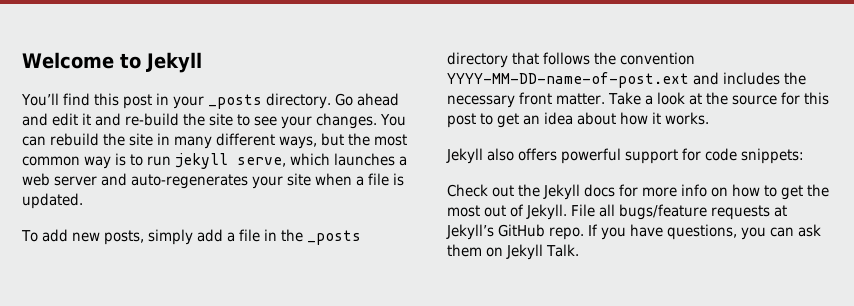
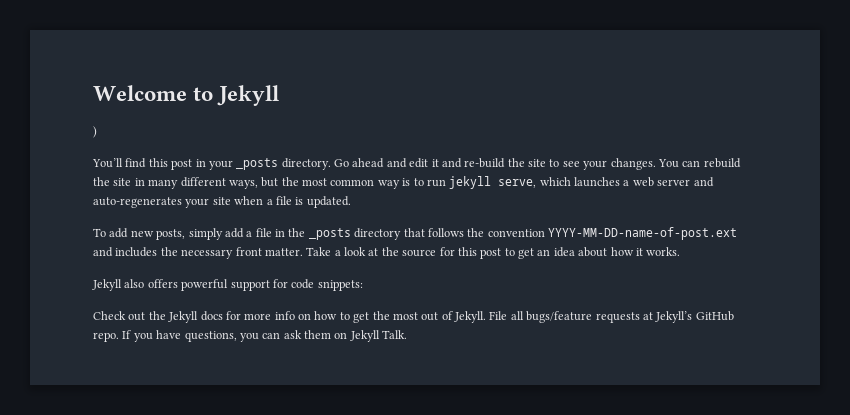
(202, 62) none -> [93,126,97,138] // )

